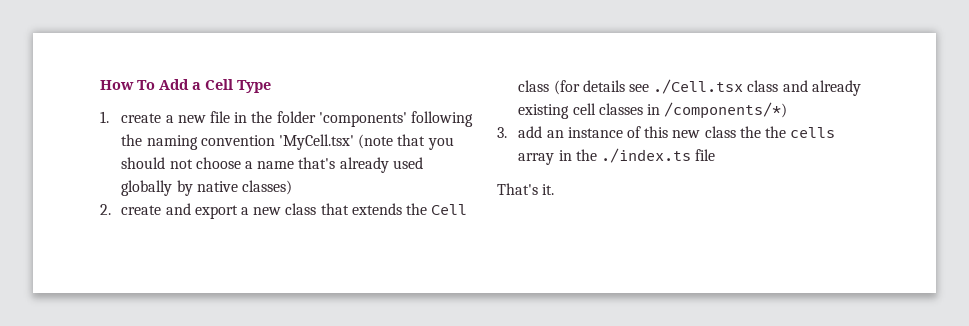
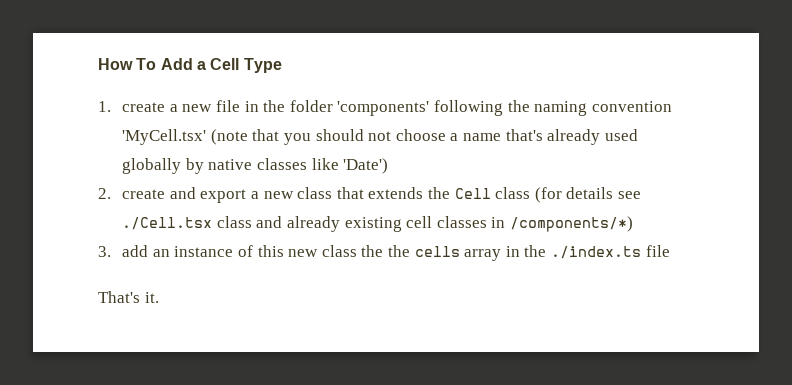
[242,180,293,195] classes) -> [257,158,389,174] classes like 'Date')

